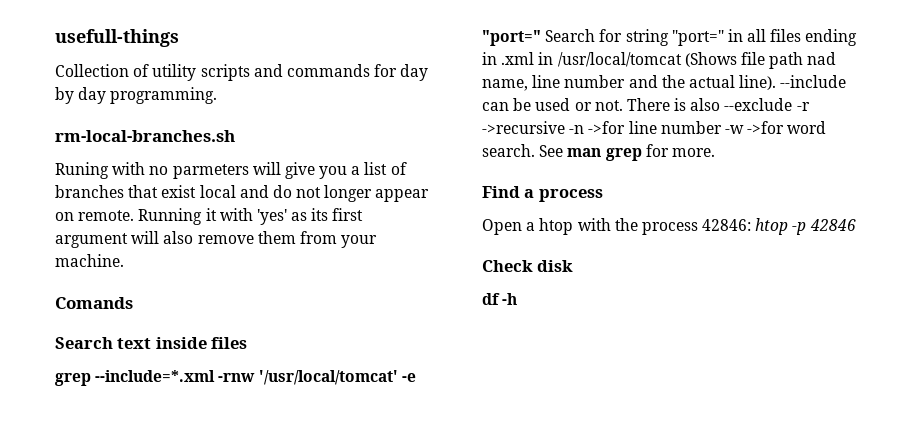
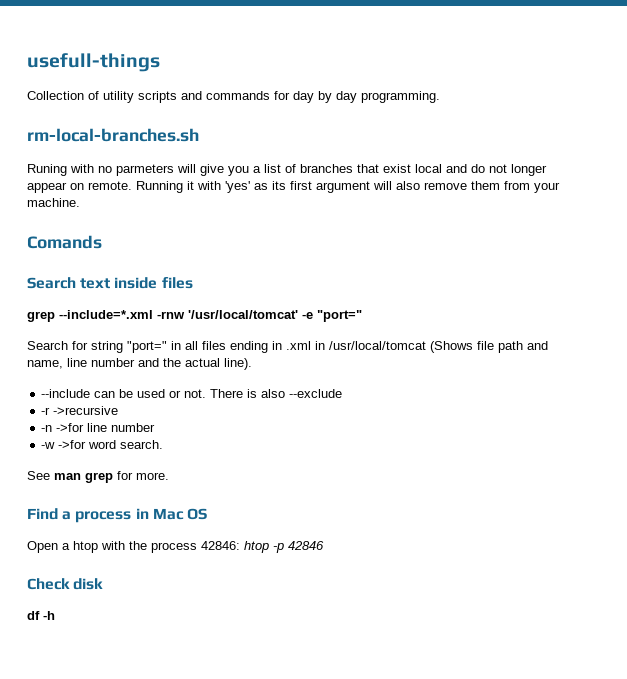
(541, 38) none -> (362, 316) //
[807,52,837,65] nad -> [527,341,548,350] and
(777, 82) none -> (252, 364) //
(793, 104) none -> (343, 393) //
(565, 127) none -> (119, 410) //
(722, 127) none -> (156, 427) //
(535, 150) none -> (164, 444) //
(603, 195) none -> [135,508,207,520] in Mac OS

